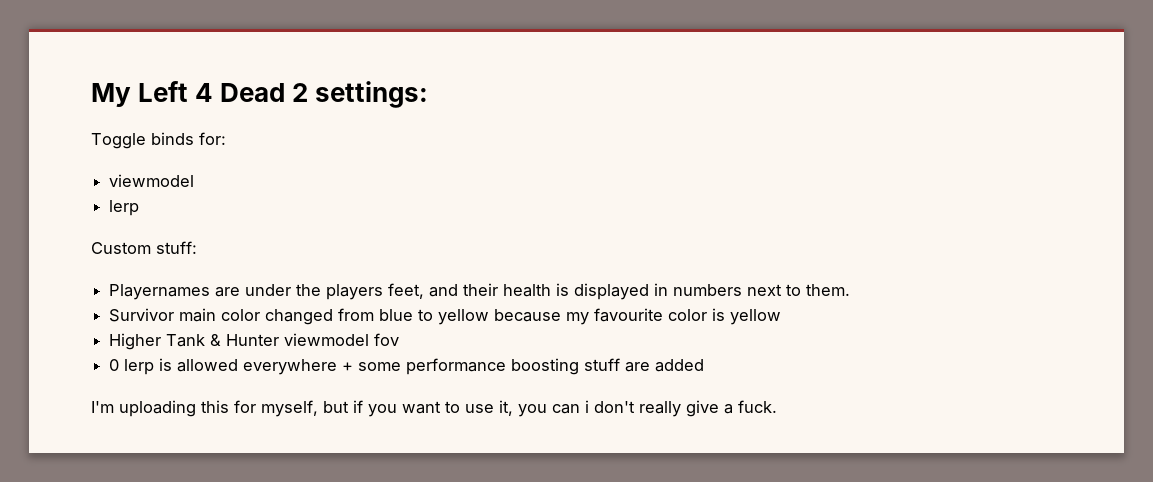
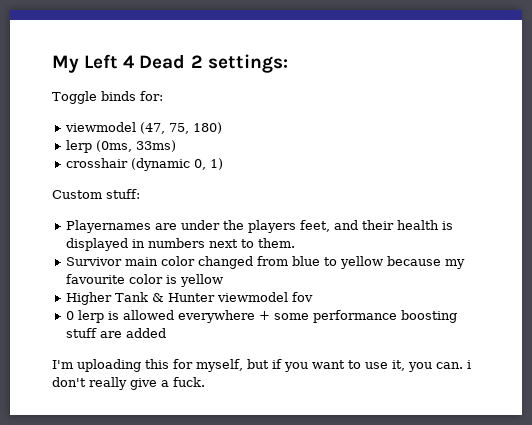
[109,200,140,216] // lerp -> [140,122,223,134] [66,140,177,153] [66,158,224,171] (47, 75, 180) // lerp (0ms, 33ms) // crosshair (dynamic 0, 1)
[552,404,580,414] can -> [436,362,463,369] can.

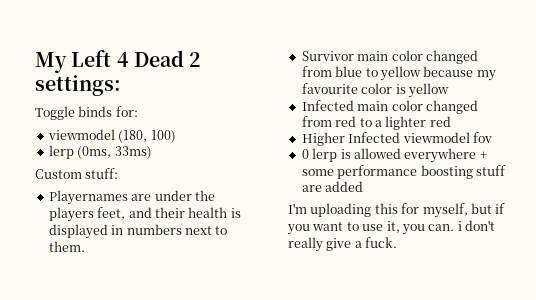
[140,122,223,134] (47, 75, 180) -> [118,130,176,143] (180, 100)
[66,158,224,171] // crosshair (dynamic 0, 1) -> (152, 152) none
[66,292,216,305] Higher Tank & Hunter -> [301,100,478,114] [301,116,451,130] [301,132,401,146] Infected main color changed from red to a lighter red // Higher Infected

